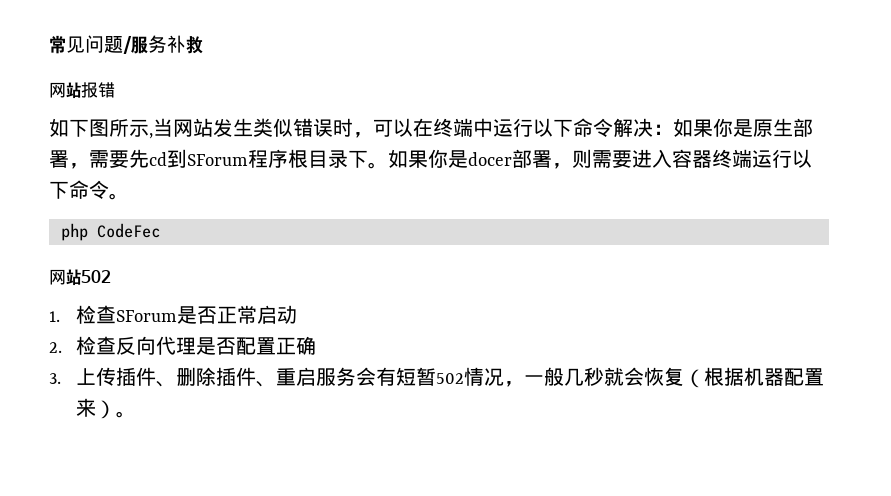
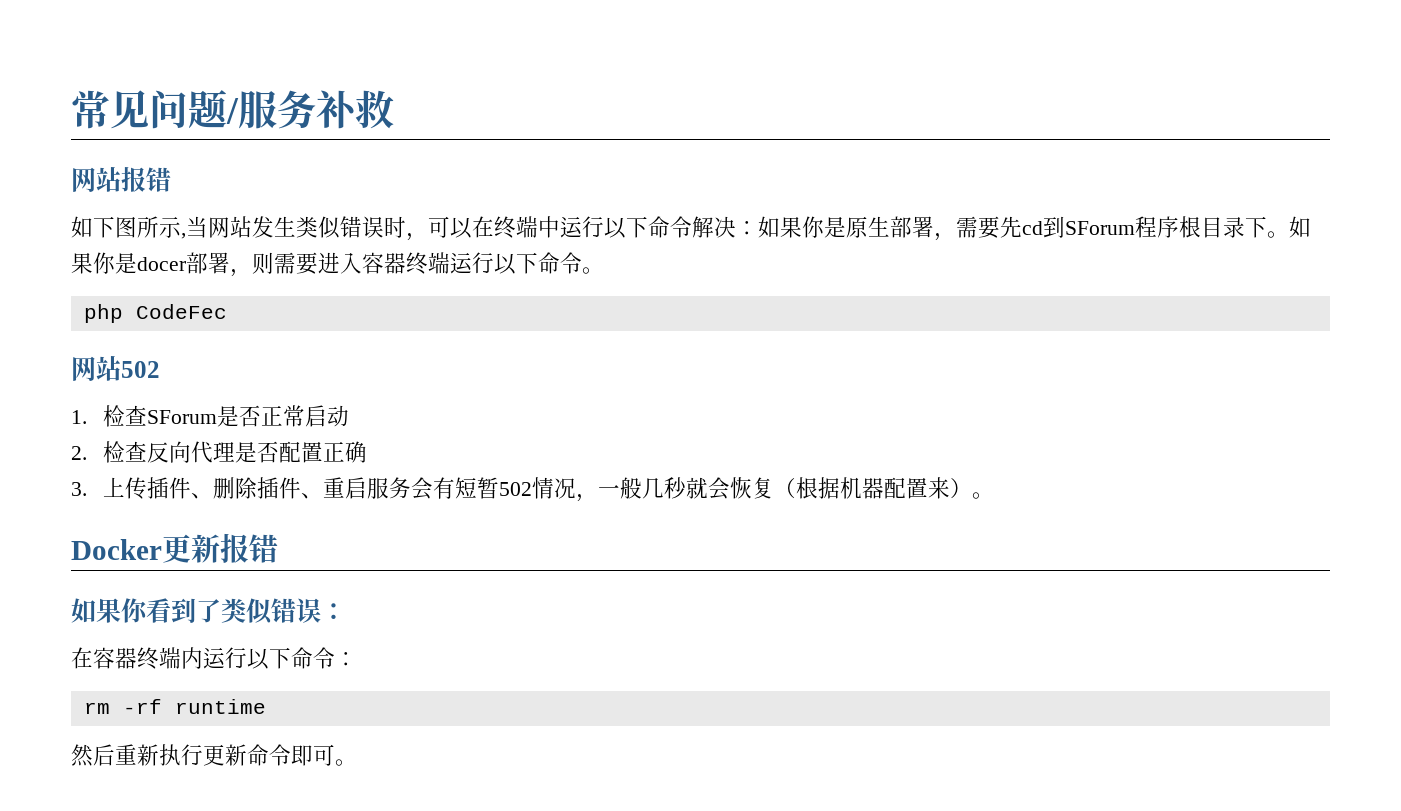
(137, 414) none -> [71,533,278,563] [71,598,346,624] [71,647,357,670] [83,699,266,714] [71,744,357,767] // Docker更新报错 // 如果你看到了类似错误： // 在容器终端内运行以下命令： // rm -rf runtime // 然后重新执行更新命令即可。

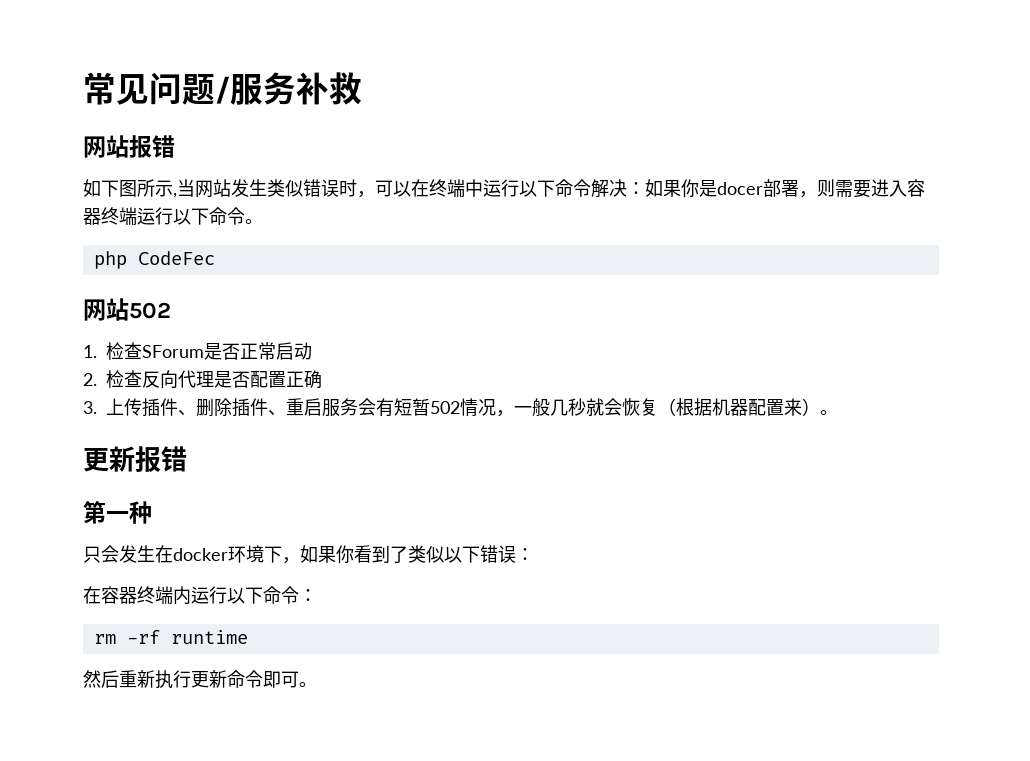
[846,216,1311,241] [71,252,137,274] 原生部署，需要先cd到SForum程序根目录下。如果你是 -> (717, 188) none
[71,539,162,560] Docker -> (838, 412) none
(278, 548) none -> [83,501,152,524] [83,545,300,564] 第一种 // 只会发生在docker环境下，
(273, 611) none -> [444,546,480,563] 以下

